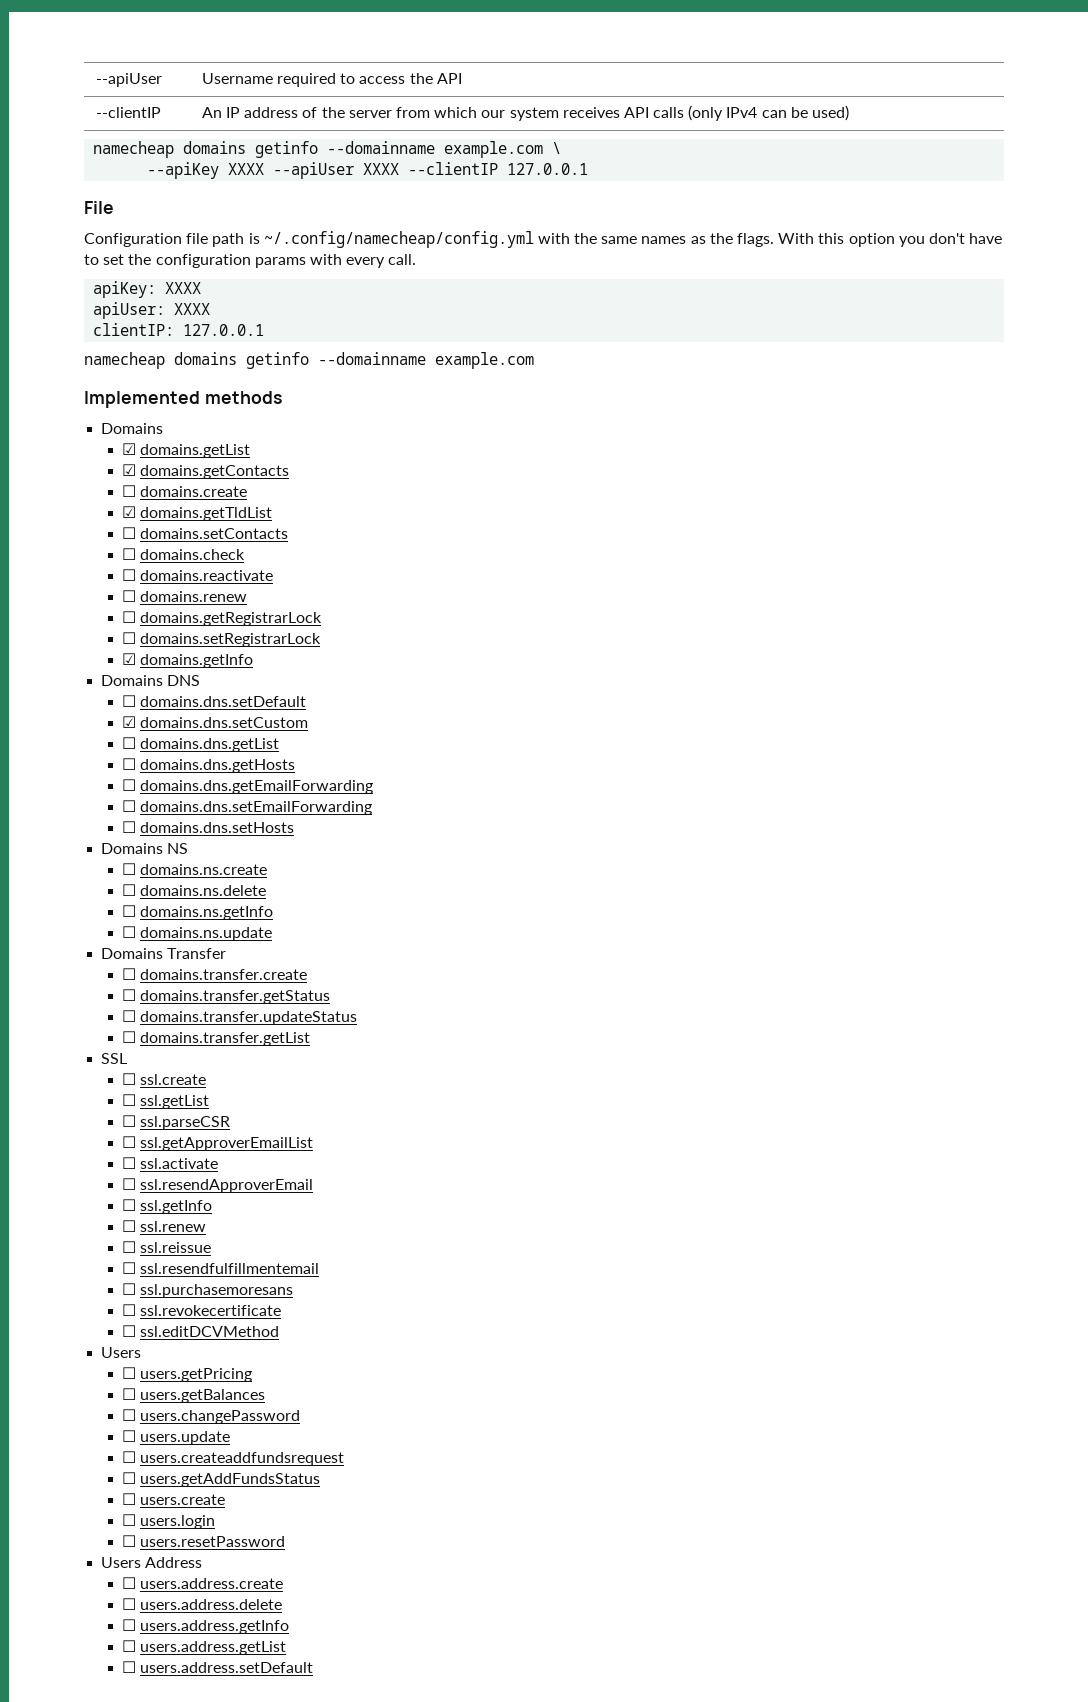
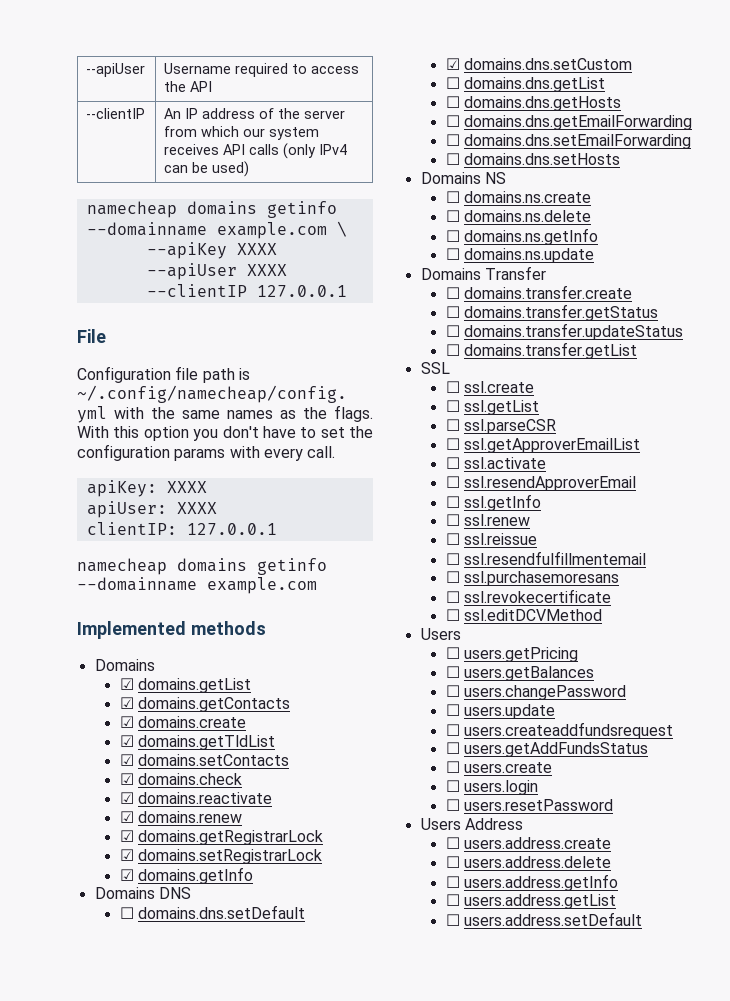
[121,485,136,497] ☐ -> [119,716,134,728] ☑
[121,527,136,539] ☐ -> [119,754,134,766] ☑
[121,548,136,560] ☐ -> [119,773,134,785] ☑
[121,569,136,581] ☐ -> [119,792,134,804] ☑
[121,590,136,602] ☐ -> [119,811,134,823] ☑
[121,611,136,623] ☐ -> [119,830,134,842] ☑
[121,632,136,644] ☐ -> [119,849,134,861] ☑

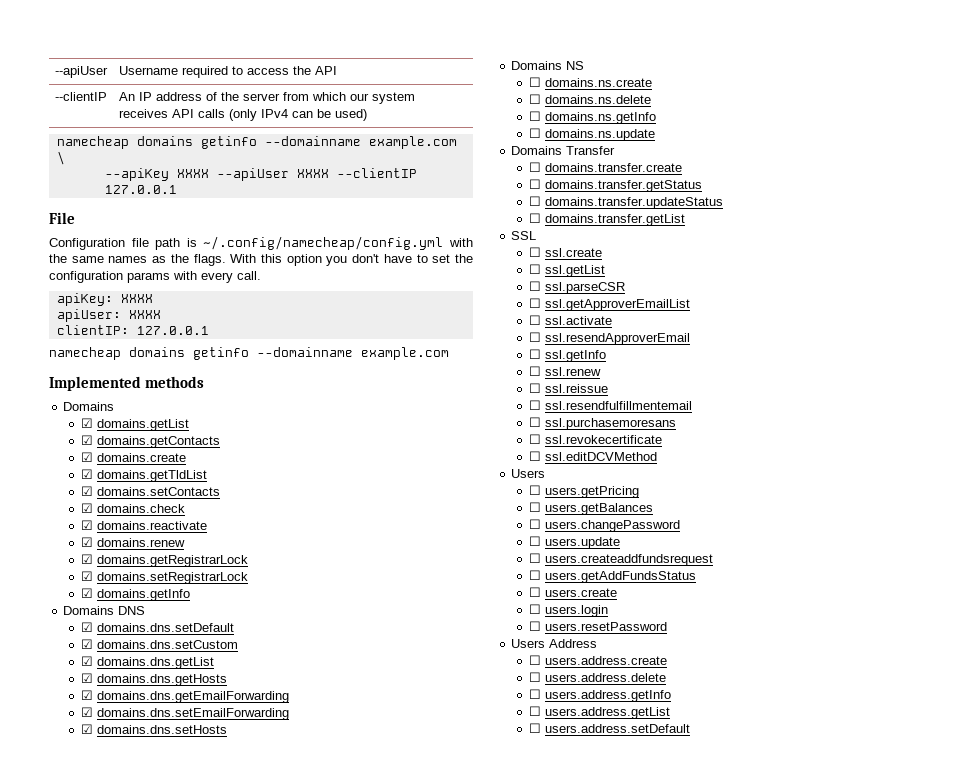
[119,907,134,919] ☐ -> [80,622,93,632] ☑
[445,77,460,89] ☐ -> [80,656,93,666] ☑
[445,96,460,108] ☐ -> [80,673,93,683] ☑
[445,115,460,127] ☐ -> [80,690,93,700] ☑
[445,134,460,146] ☐ -> [80,707,93,717] ☑
[445,153,460,165] ☐ -> [80,724,93,734] ☑

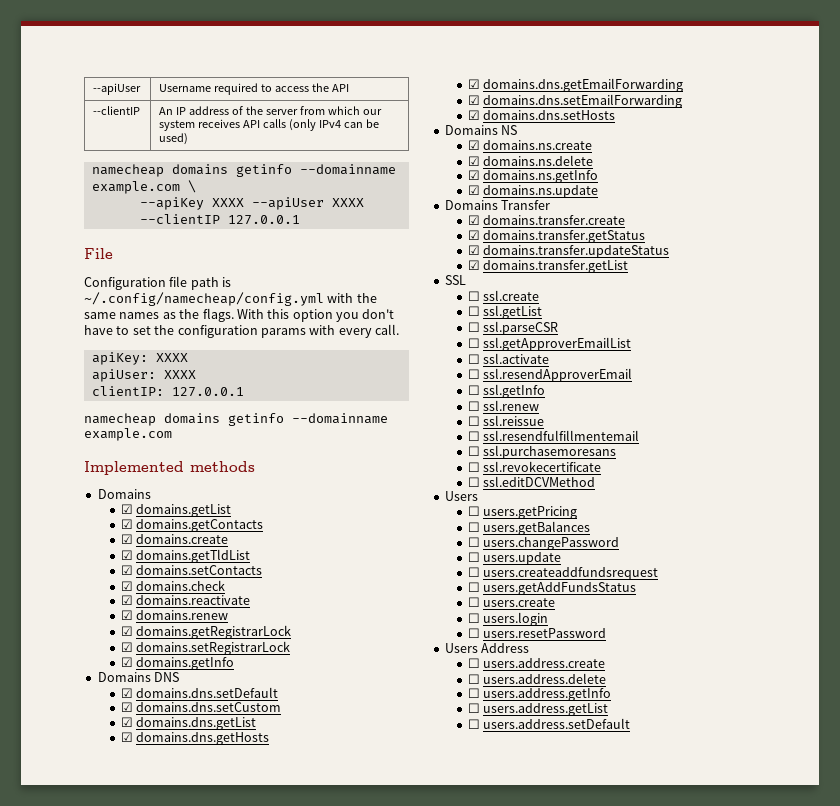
[528,77,541,87] ☐ -> [467,140,480,150] ☑
[528,94,541,104] ☐ -> [467,156,480,166] ☑
[528,111,541,121] ☐ -> [467,170,480,180] ☑
[528,128,541,138] ☐ -> [467,185,480,195] ☑
[528,162,541,172] ☐ -> [467,215,480,225] ☑
[528,179,541,189] ☐ -> [467,230,480,240] ☑
[528,196,541,206] ☐ -> [467,245,480,255] ☑
[528,213,541,223] ☐ -> [467,260,480,270] ☑

